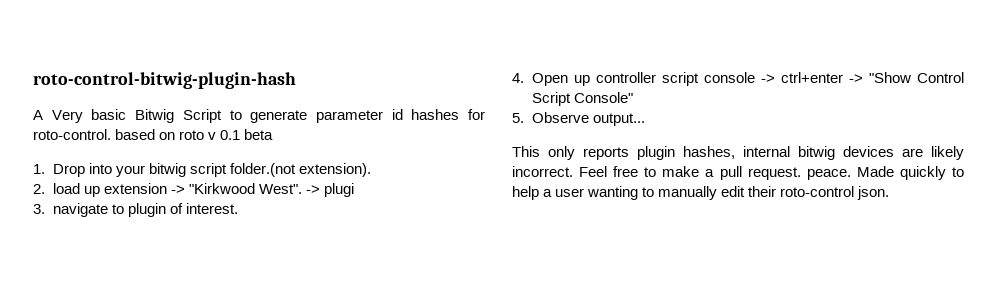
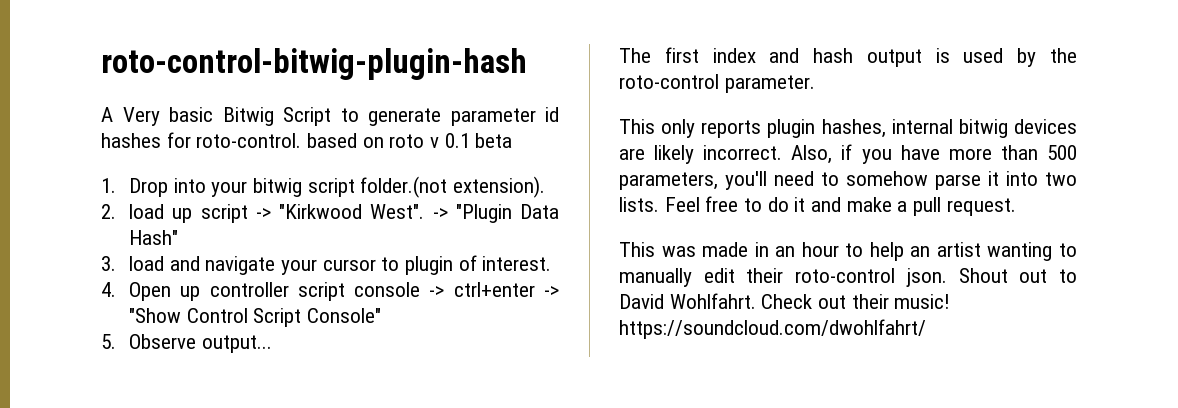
[103,183,167,194] extension -> [200,204,248,223] script
[323,183,354,197] [33,203,108,217] plugi // 3. navigate -> [455,204,559,223] [129,230,179,245] [101,256,376,275] "Plugin Data Hash" // 3. load and navigate your cursor
(645, 119) none -> [619,47,1077,67] [619,74,815,93] // The first index and hash output is used by the roto-control parameter.
[579,166,964,180] [512,186,585,200] Feel free to make a pull request. peace. Made quickly to help a user -> [791,144,1077,164] [619,171,1077,190] [619,196,1016,216] [619,242,981,261] Also, if you have more than 500 parameters, you'll need to somehow parse it into two lists. Feel free to do it and make a pull request. // This was made in an hour to help an artist
(890, 193) none -> [958,268,1077,283] [619,293,951,309] [619,319,926,339] Shout out to David Wohlfahrt. Check out their music! https://soundcloud.com/dwohlfahrt/

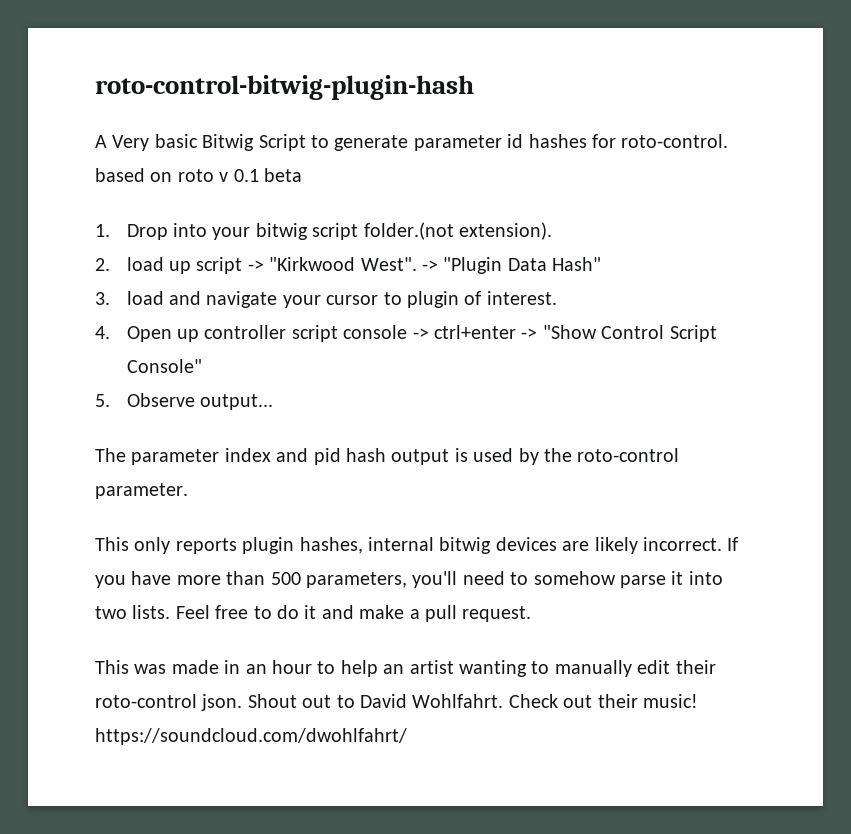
[664,47,699,63] first -> [131,449,220,465] parameter
(800, 55) none -> [313,448,341,465] pid
[791,144,853,164] Also, if -> [727,537,739,551] If

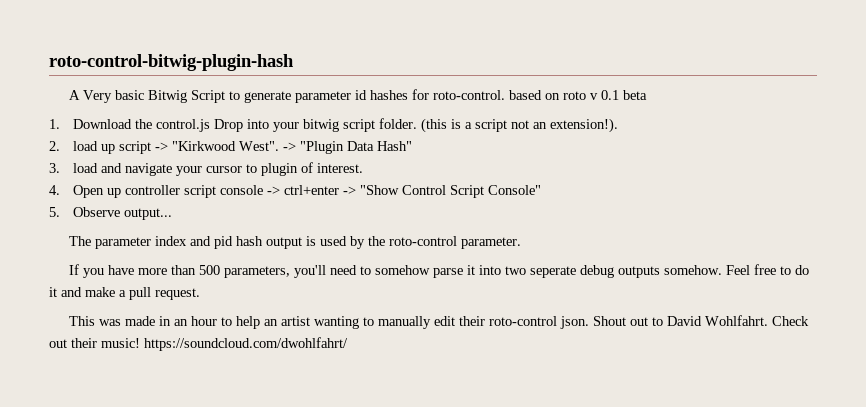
(110, 230) none -> [72,119,210,132] Download the control.js
[363,222,552,240] folder.(not extension). -> [378,118,618,133] folder. (this is a script not an extension!).
[95,537,722,554] This only reports plugin hashes, internal bitwig devices are likely incorrect. -> (522, 243) none
[132,605,171,619] lists. -> [530,265,723,278] seperate debug outputs somehow.

